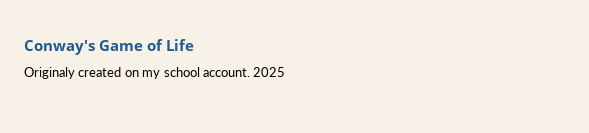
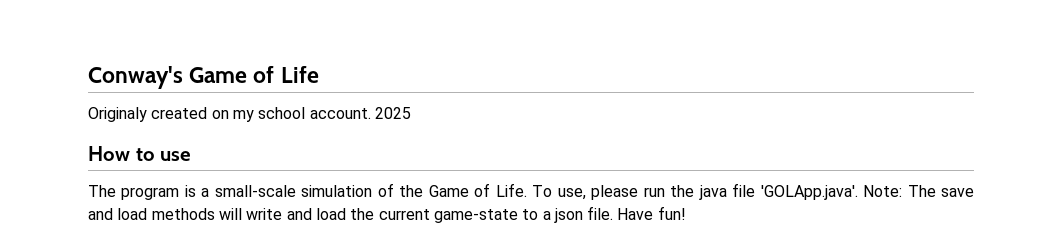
(286, 72) none -> [88,146,192,161] [88,183,975,200] [88,206,686,223] // How to use // The program is a small-scale simulation of the Game of Life. To use, please run the java file 'GOLApp.java'. Note: The save and load methods will write and load the current game-state to a json file. Have fun!

